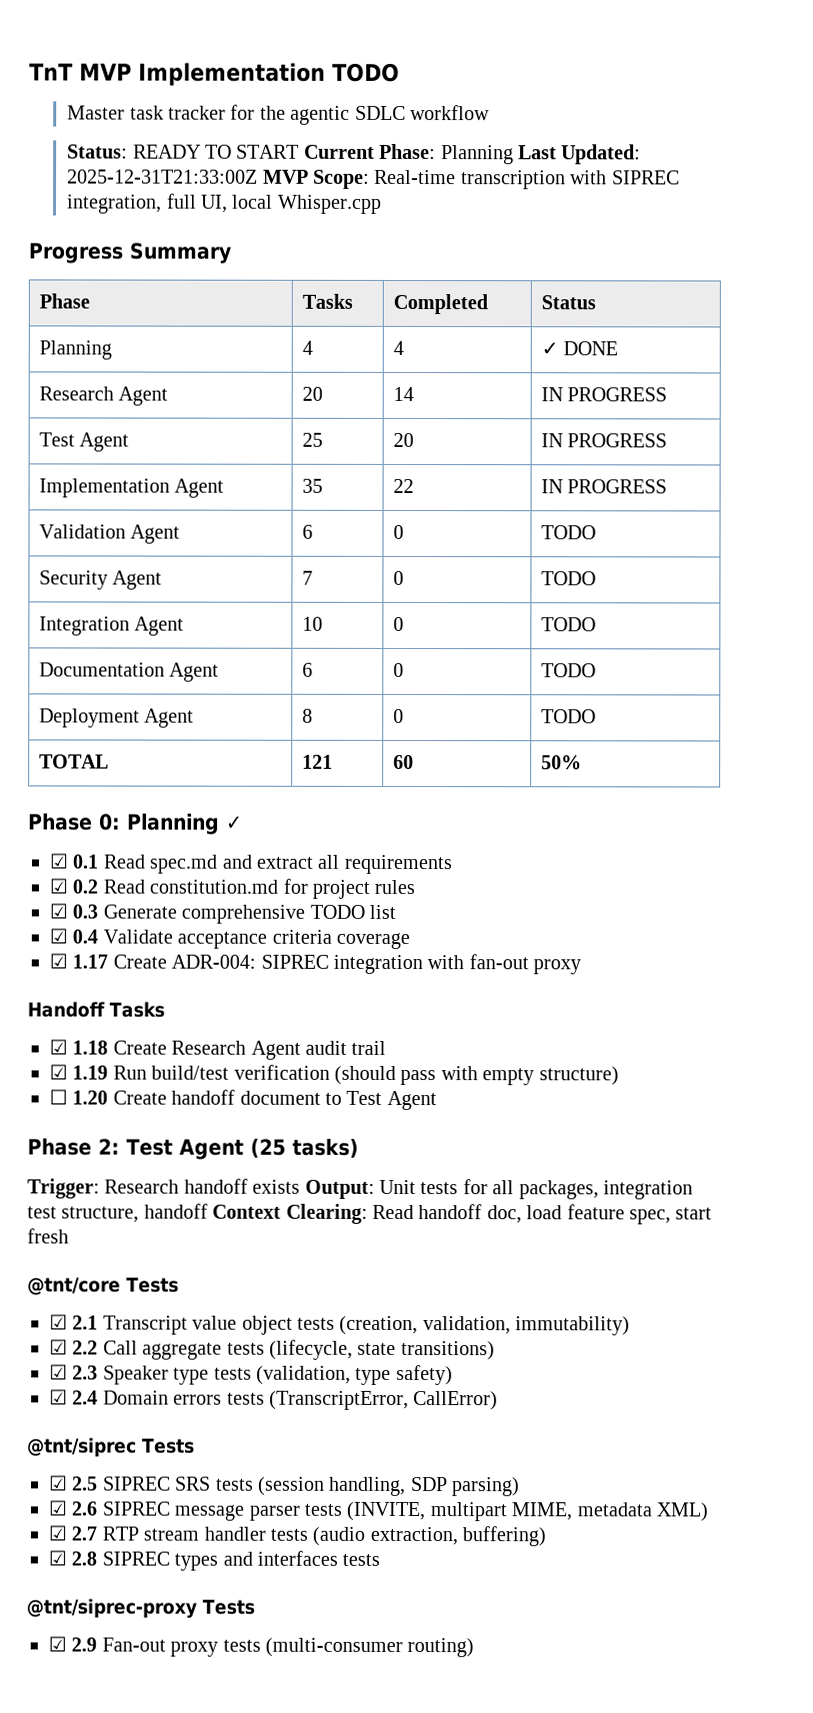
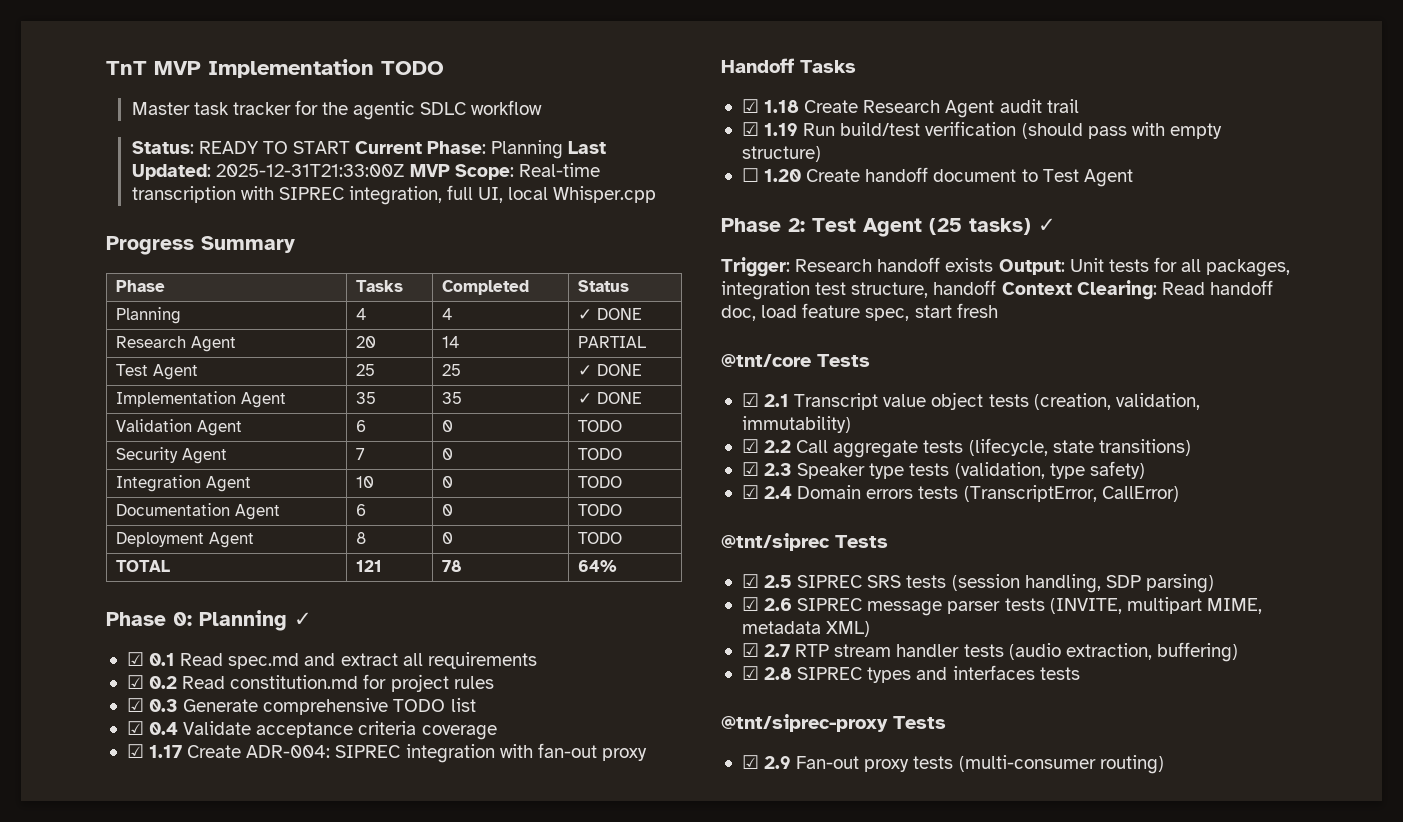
[540,387,668,402] IN PROGRESS -> [578,336,647,348] PARTIAL
[392,432,414,448] [540,433,668,448] 20 | IN PROGRESS -> [442,364,462,376] [578,364,643,376] 25 | ✓ DONE
[392,478,414,494] [540,479,668,494] 22 | IN PROGRESS -> [442,392,463,404] [578,392,643,404] 35 | ✓ DONE
[392,754,414,770] [540,755,582,770] 60 | 50% -> [442,560,463,572] [578,560,618,572] 78 | 64%
(359, 1148) none -> [1038,218,1056,232] ✓

